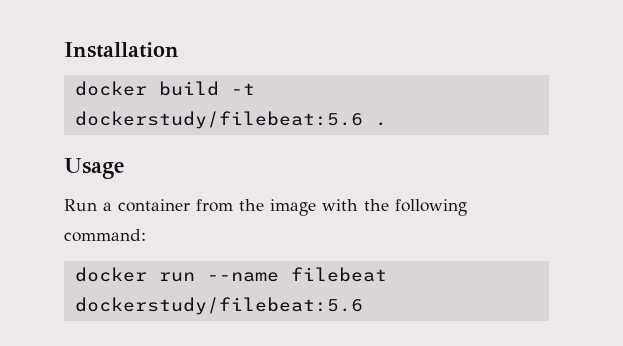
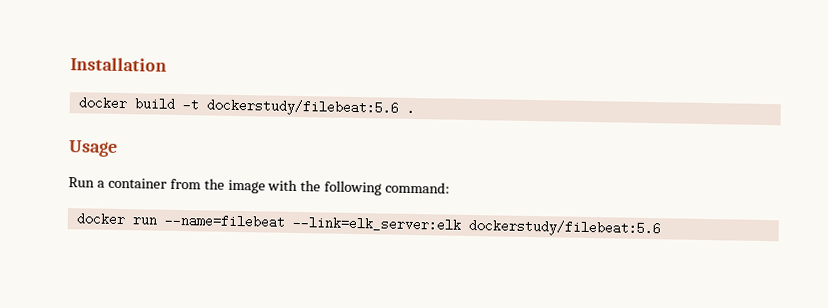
[206,267,387,282] --name filebeat -> [163,213,461,232] --name=filebeat --link=elk_server:elk

